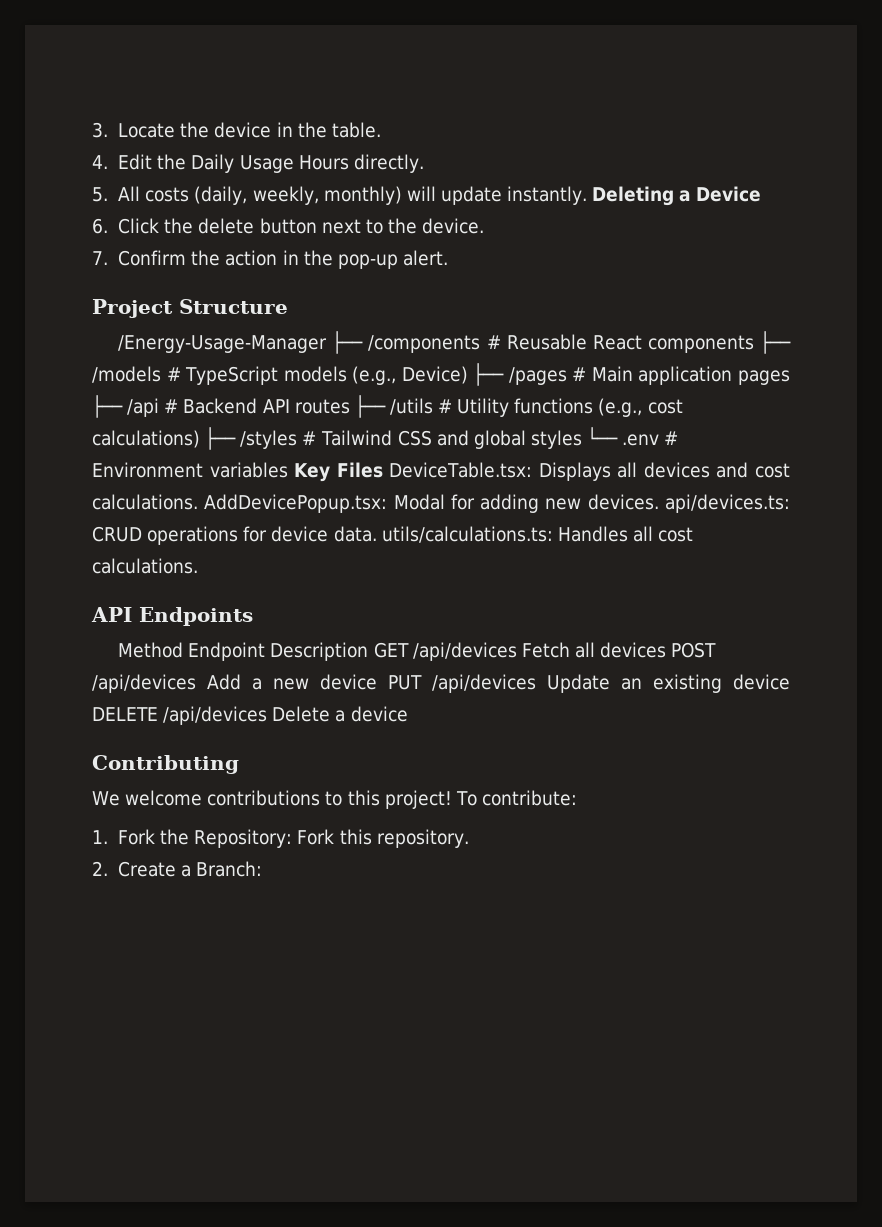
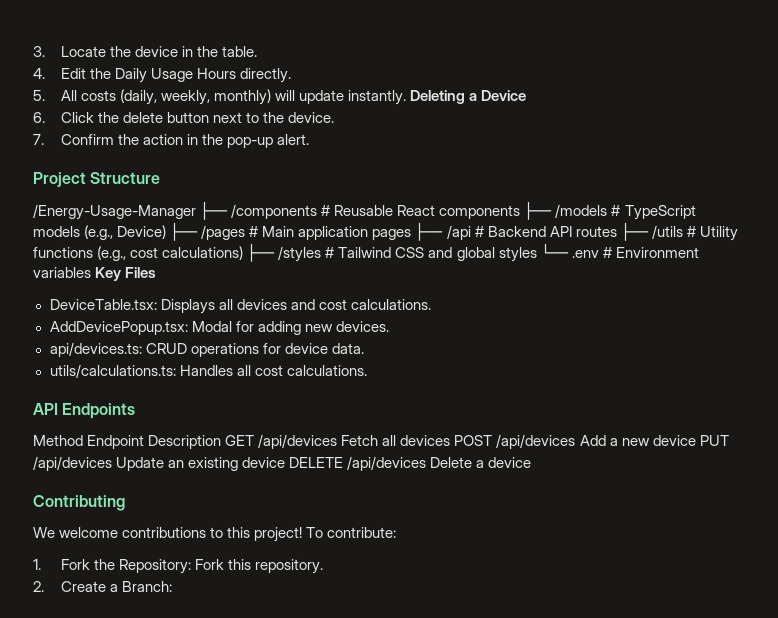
(383, 470) none -> (157, 272) //
(198, 502) none -> (431, 304) //
(659, 502) none -> (389, 326) //
(377, 534) none -> (364, 348) //

